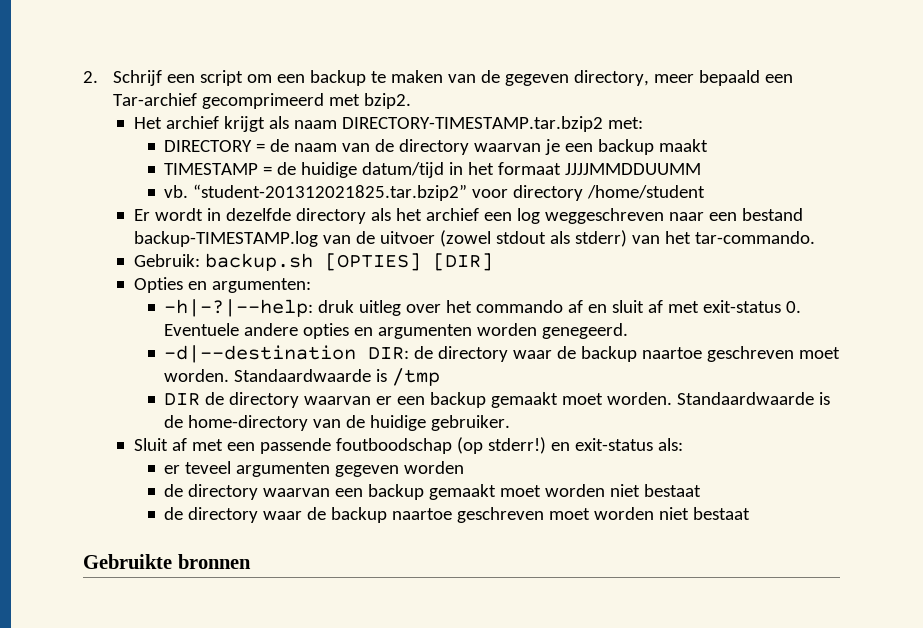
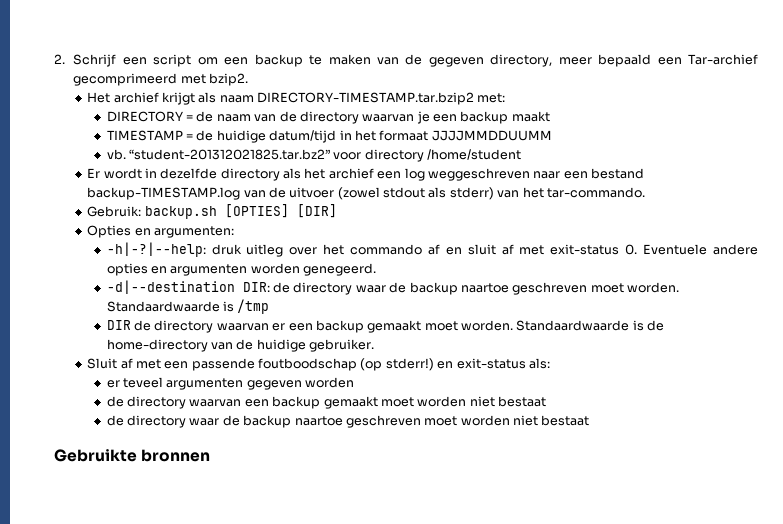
[193,184,468,201] “student-201312021825.tar.bzip2” -> [129,149,331,160] “student-201312021825.tar.bz2”

